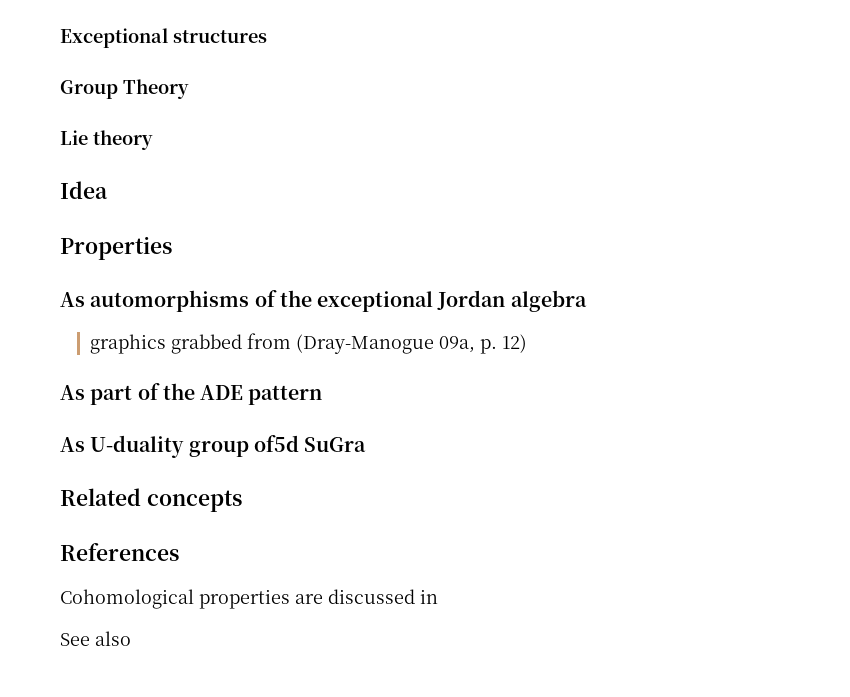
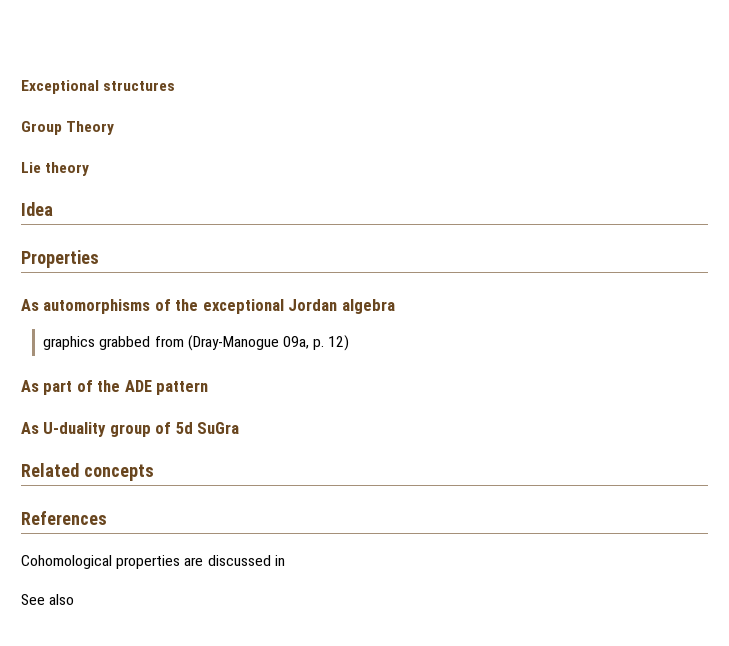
[253,435,299,452] of5d -> [155,422,193,434] of 5d

